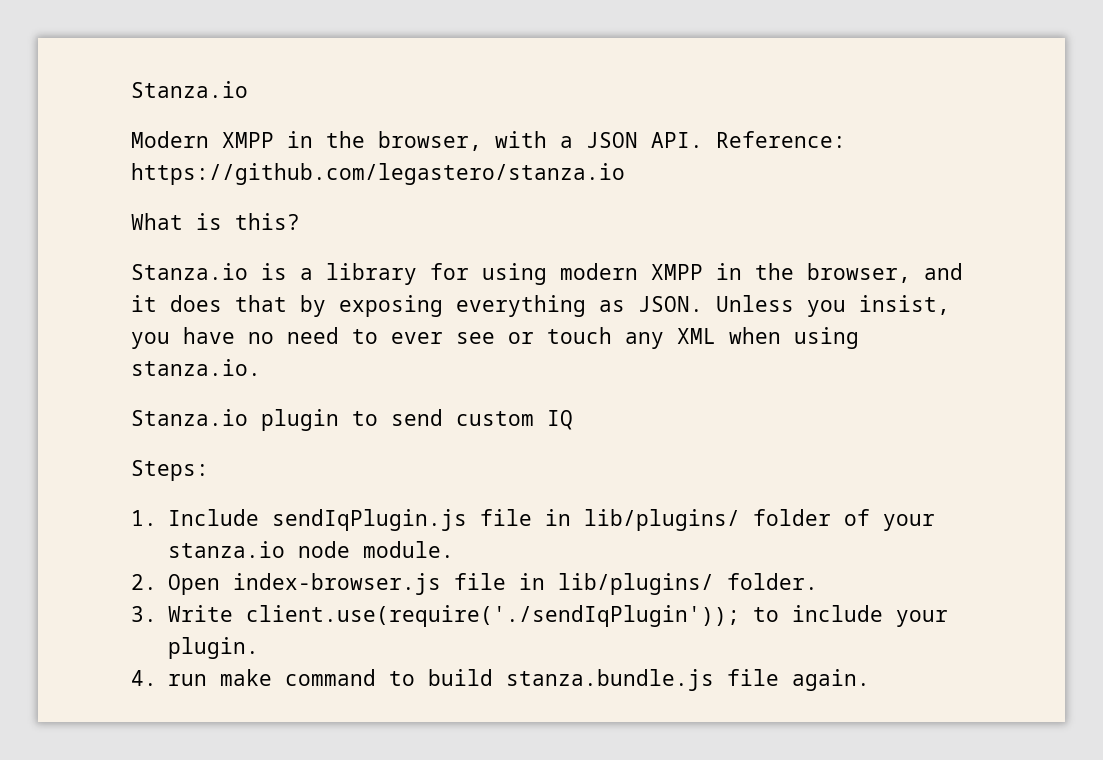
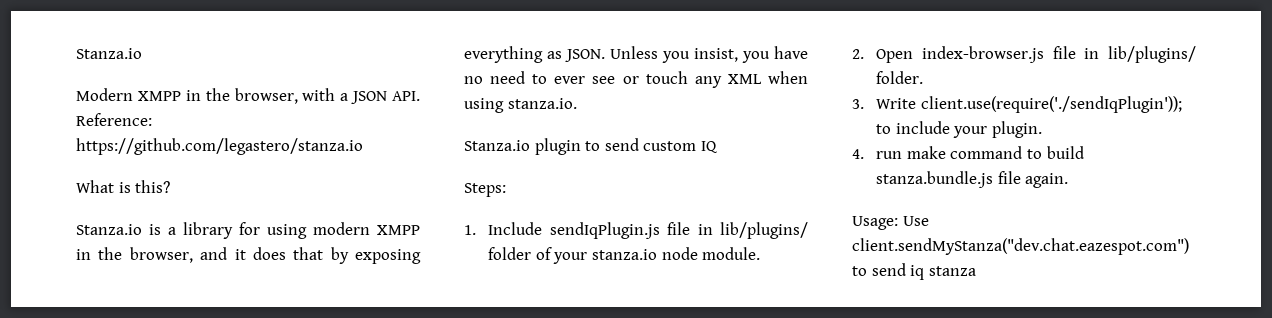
(870, 680) none -> [852,216,929,230] [852,238,1189,255] [852,263,976,280] // Usage: Use client.sendMyStanza("dev.chat.eazespot.com") to send iq stanza

